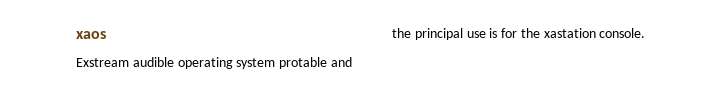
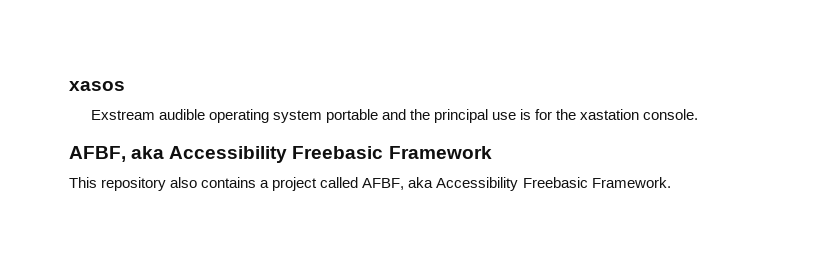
[76,31,106,39] xaos -> [69,81,125,91] xasos
[279,57,328,69] protable -> [326,109,379,123] portable
(646, 33) none -> [69,146,492,163] [69,177,671,191] // AFBF, aka Accessibility Freebasic Framework // This repository also contains a project called AFBF, aka Accessibility Freebasic Framework.

